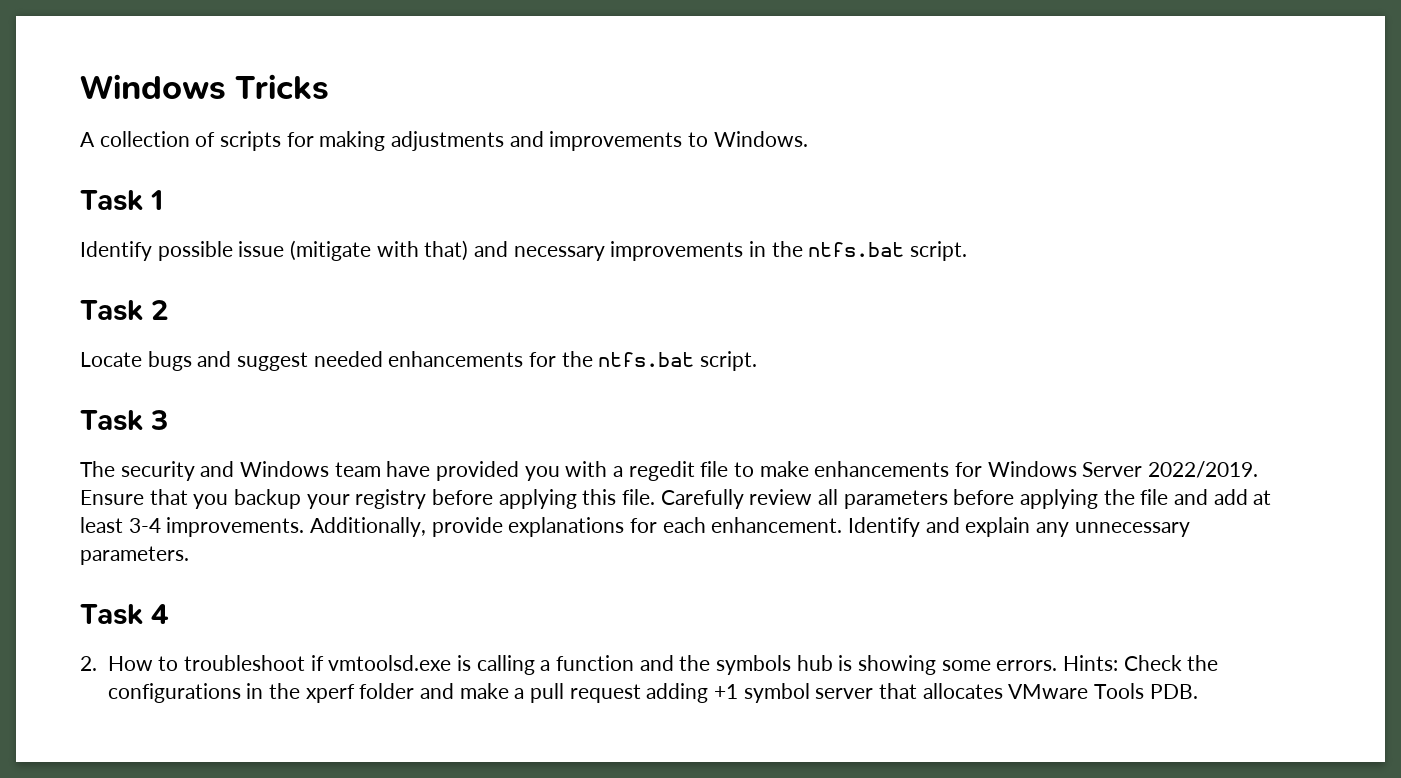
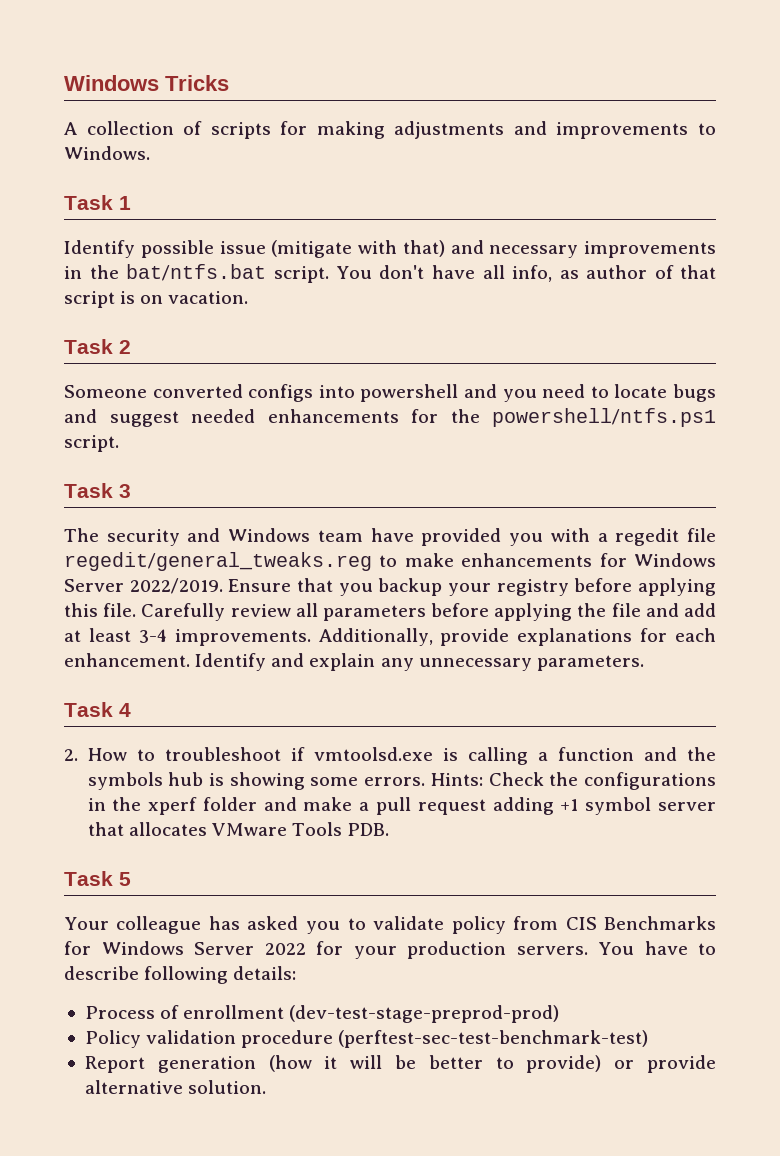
[808,241,968,261] [80,300,169,321] [80,352,142,367] ntfs.bat script. // Task 2 // Locate -> [126,264,716,283] [64,291,249,308] [64,339,131,354] [64,384,668,402] bat/ntfs.bat script. You don't have all info, as author of that script is on vacation. // Task 2 // Someone converted configs into powershell and you need to locate
[598,352,695,367] ntfs.bat -> [492,408,716,427] powershell/ntfs.ps1
(729, 469) none -> [64,552,372,571] regedit/general_tweaks.reg
(1198, 691) none -> [64,871,131,886] [64,916,716,934] [64,941,716,959] [64,966,297,984] [84,1005,560,1023] [84,1030,649,1048] [84,1055,717,1073] [84,1080,267,1094] // Task 5 // Your colleague has asked you to validate policy from CIS Benchmarks for Windows Server 2022 for your production servers. You have to describe following details: // Process of enrollment (dev-test-stage-preprod-prod) // Policy validation procedure (perftest-sec-test-benchmark-test) // Report generation (how it will be better to provide) or provide alternative solution.

